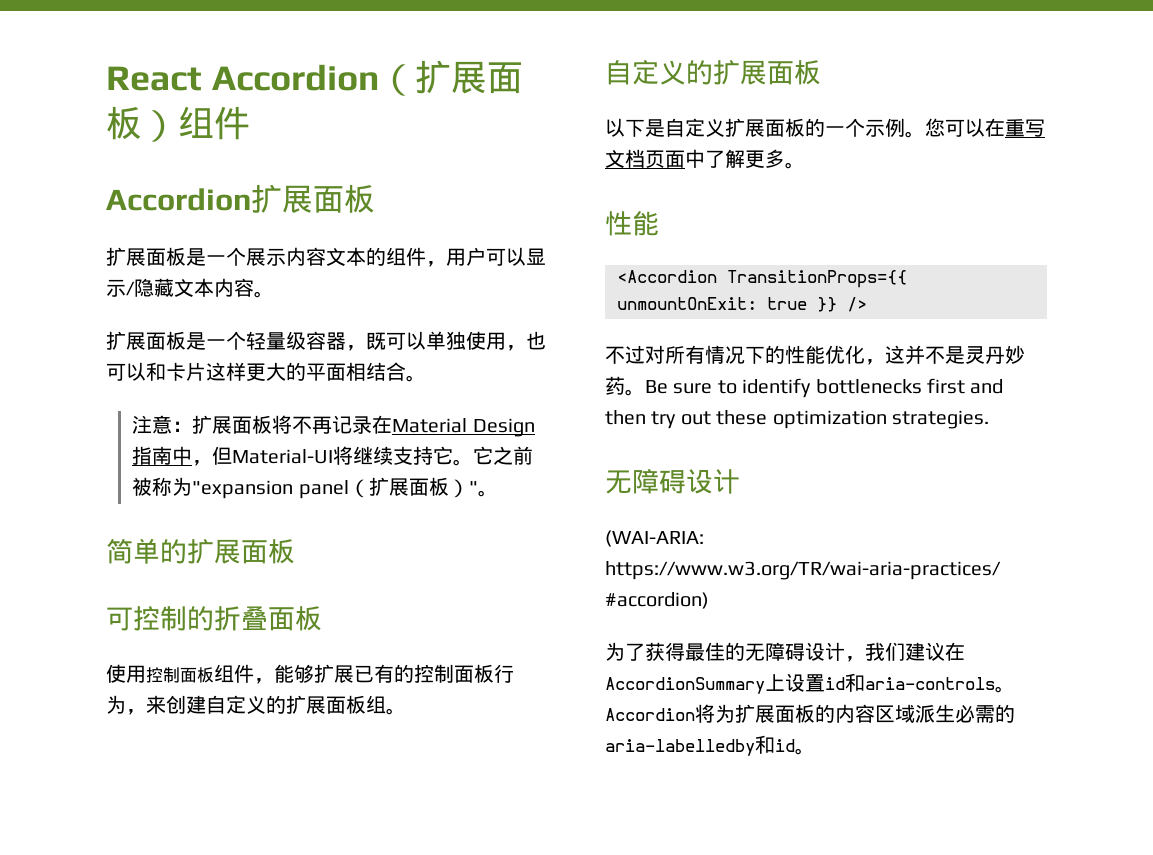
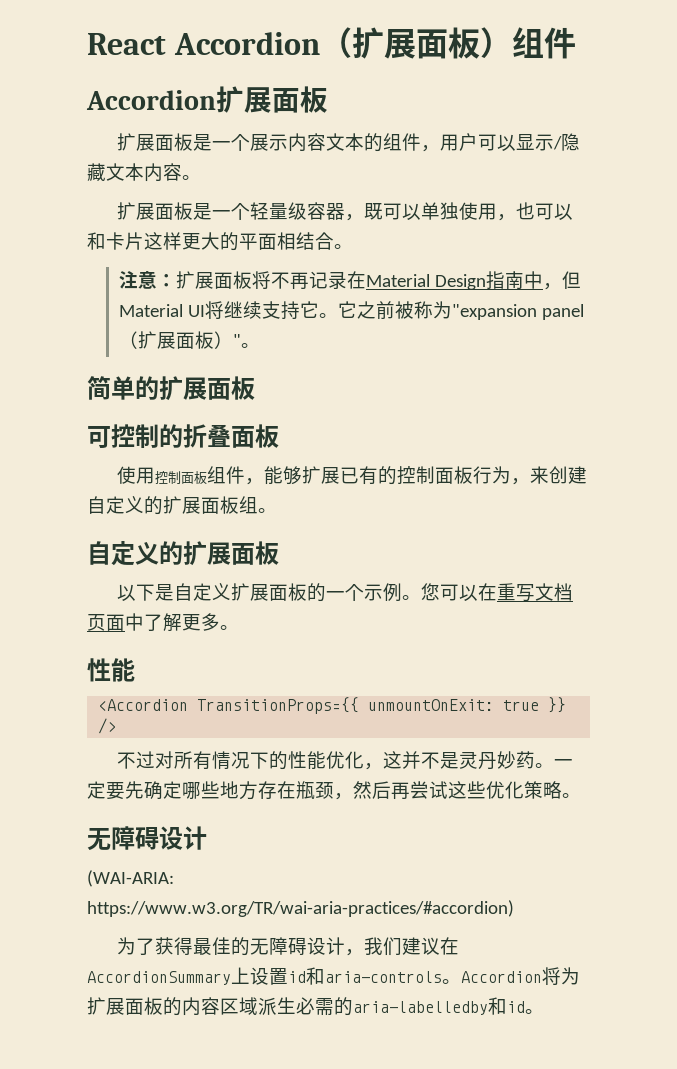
[232,449,334,464] Material-UI -> [119,304,206,317] Material UI
[645,378,1004,398] [605,410,989,429] Be sure to identify bottlenecks first and then try out these optimization strategies. -> [553,759,573,767] [87,781,581,800] 一定要先确定哪些地方存在瓶颈，然后再尝试这些优化策略。

